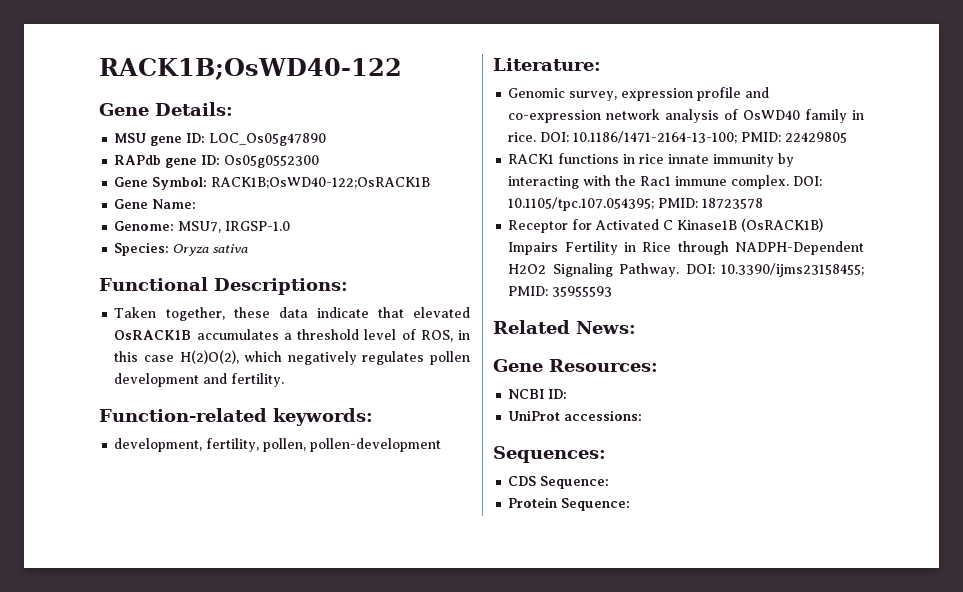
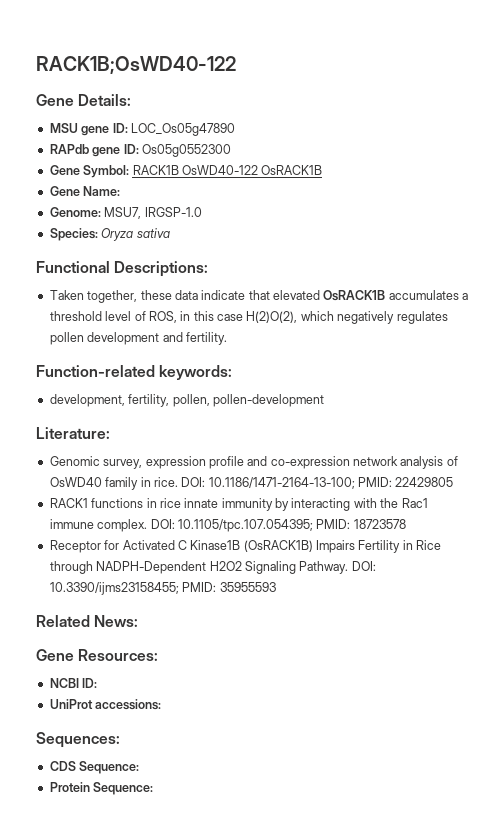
[211,177,431,189] RACK1B;OsWD40-122;OsRACK1B -> [132,165,323,175] RACK1B OsWD40-122 OsRACK1B

